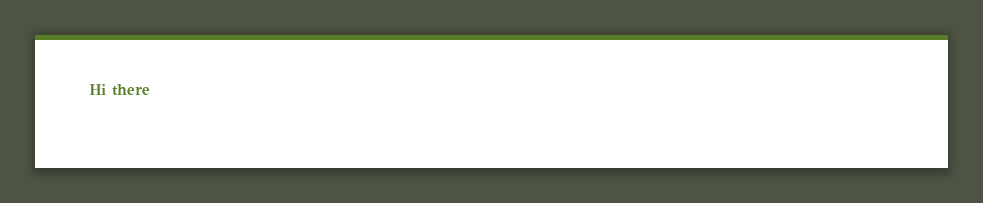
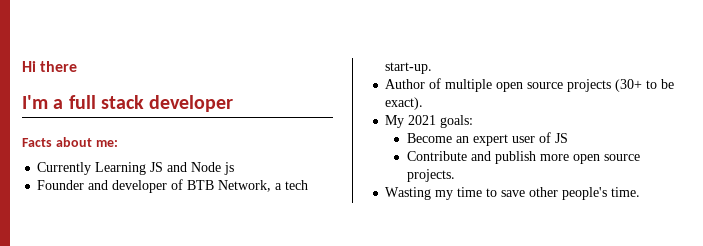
(150, 90) none -> [22,95,234,112] [22,137,118,147] [37,162,235,175] [37,179,309,193] [385,62,433,74] [385,78,675,92] [385,97,424,110] [385,115,474,128] [406,132,568,146] [406,151,640,164] [406,169,455,182] [385,187,641,200] // I'm a full stack developer // Facts about me: // Currently Learning JS and Node js // Founder and developer of BTB Network, a tech start-up. // Author of multiple open source projects (30+ to be exact). // My 2021 goals: // Become an expert user of JS // Contribute and publish more open source projects. // Wasting my time to save other people's time.

